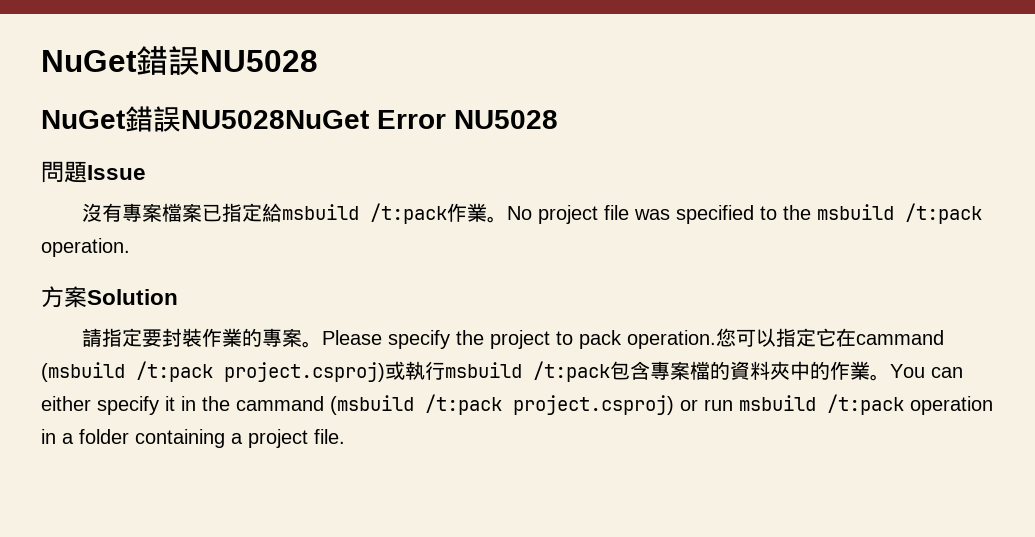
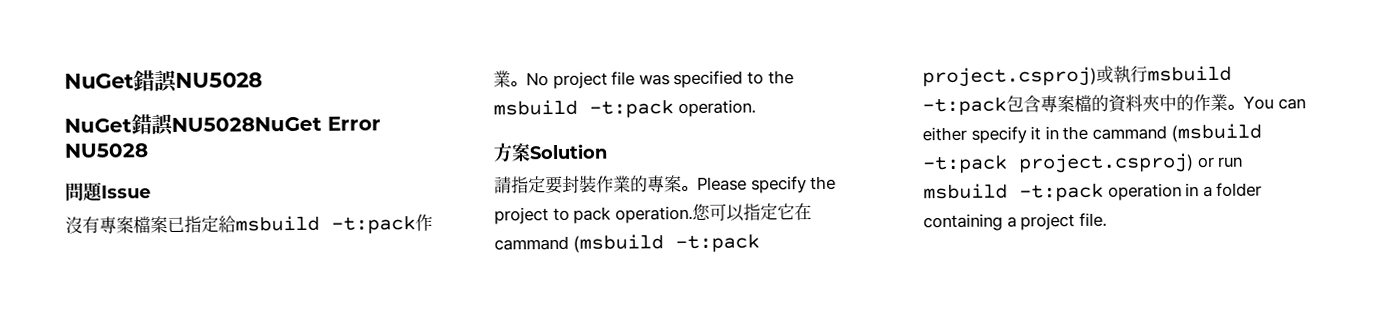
[370,203,448,224] /t:pack -> [331,215,416,234] -t:pack
[905,203,983,224] /t:pack -> [589,99,674,118] -t:pack
[136,361,213,382] /t:pack -> [674,233,760,253] -t:pack
[533,361,610,382] /t:pack -> [922,96,1007,116] -t:pack
[425,394,502,415] /t:pack -> [922,154,1008,174] -t:pack
[827,394,904,415] /t:pack -> [1019,182,1104,202] -t:pack

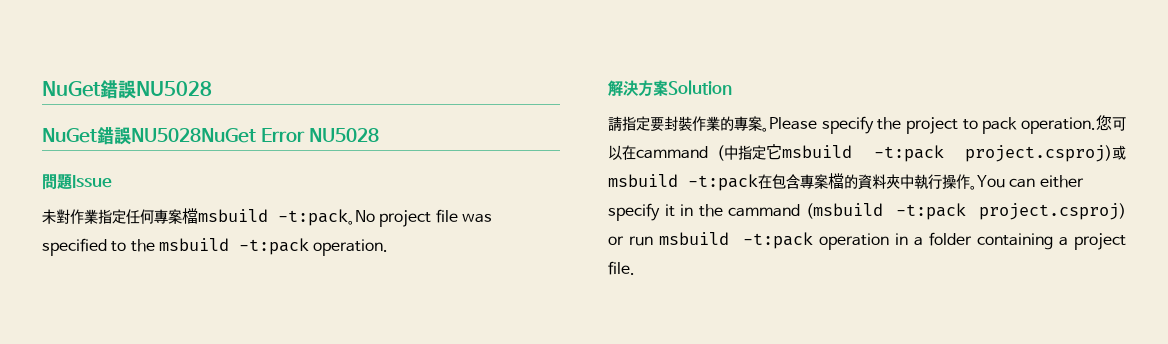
[65,213,433,234] [493,70,511,88] 沒有專案檔案已指定給msbuild -t:pack作業 -> [42,208,348,226] 未對作業指定任何專案檔msbuild -t:pack
(756, 108) none -> [608,80,639,96] 解決
[742,203,812,221] [494,234,664,253] 指定它在cammand (msbuild -> [622,144,853,161] 在cammand (中指定它msbuild
[1113,65,1232,83] [922,96,1007,116] 執行msbuild -t:pack -> [608,174,772,191] msbuild -t:pack在
[1176,93,1228,112] 的作業 -> [914,174,970,189] 執行操作

